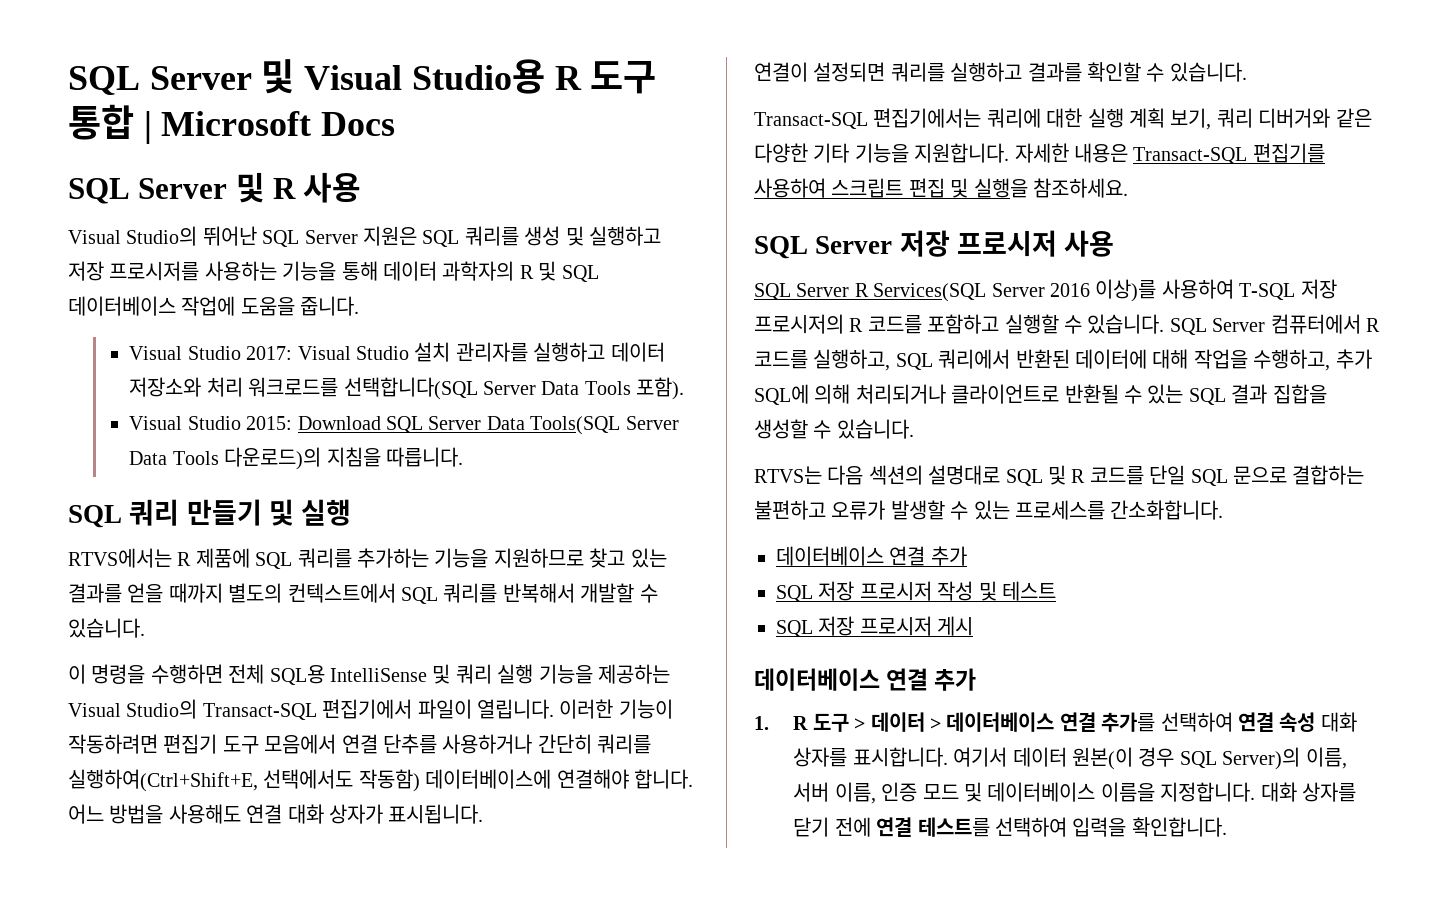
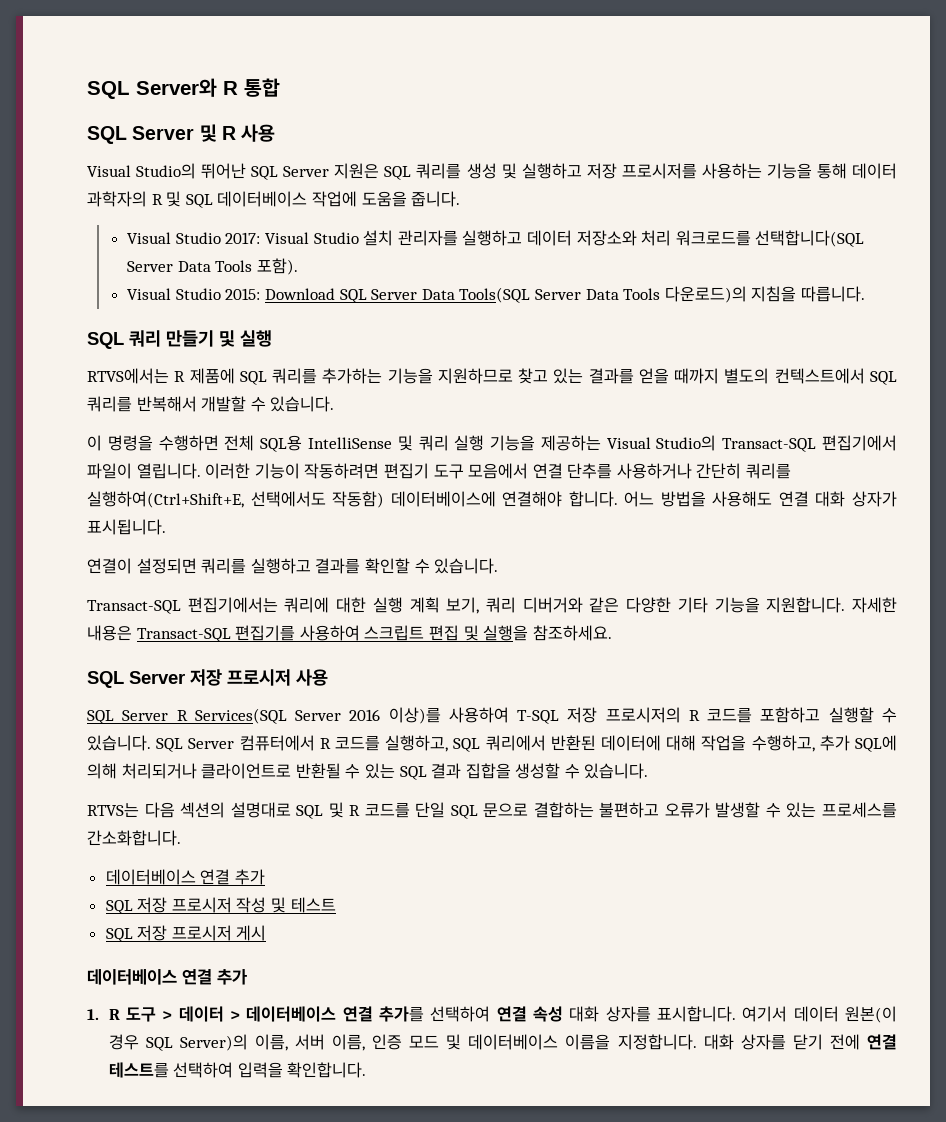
[68,59,657,95] [68,104,396,144] SQL Server 및 Visual Studio용 R 도구 통합 | Microsoft Docs -> [87,78,280,99] SQL Server와 R 통합

